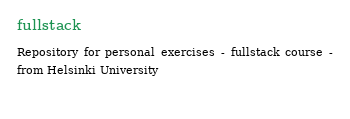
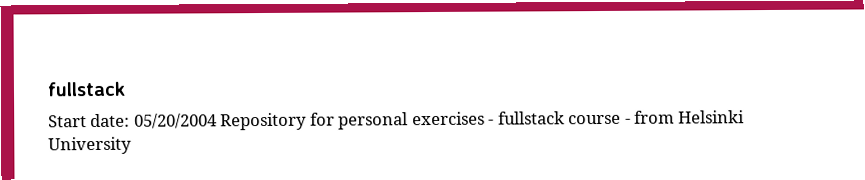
(81, 24) none -> [48,113,217,129] Start date: 05/20/2004

